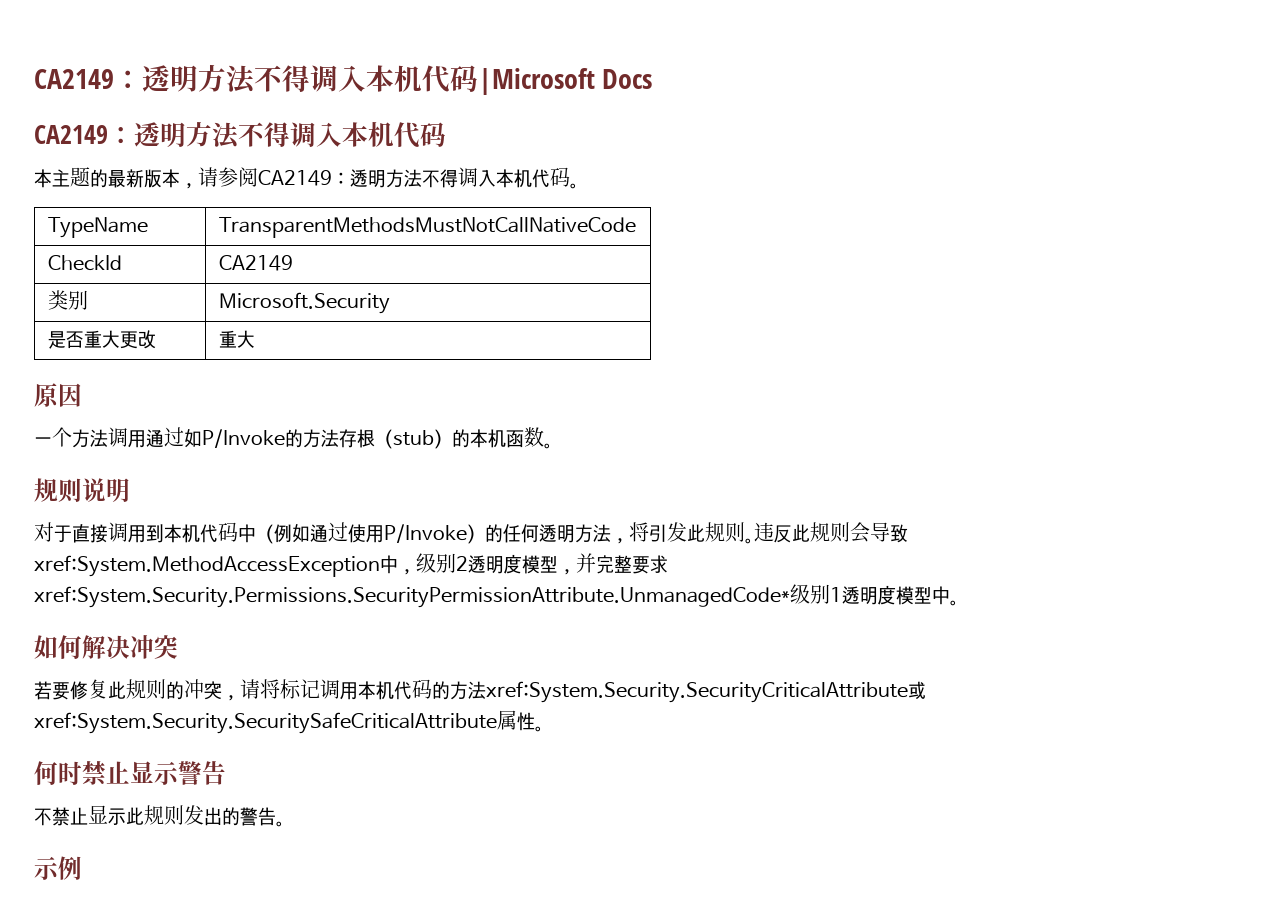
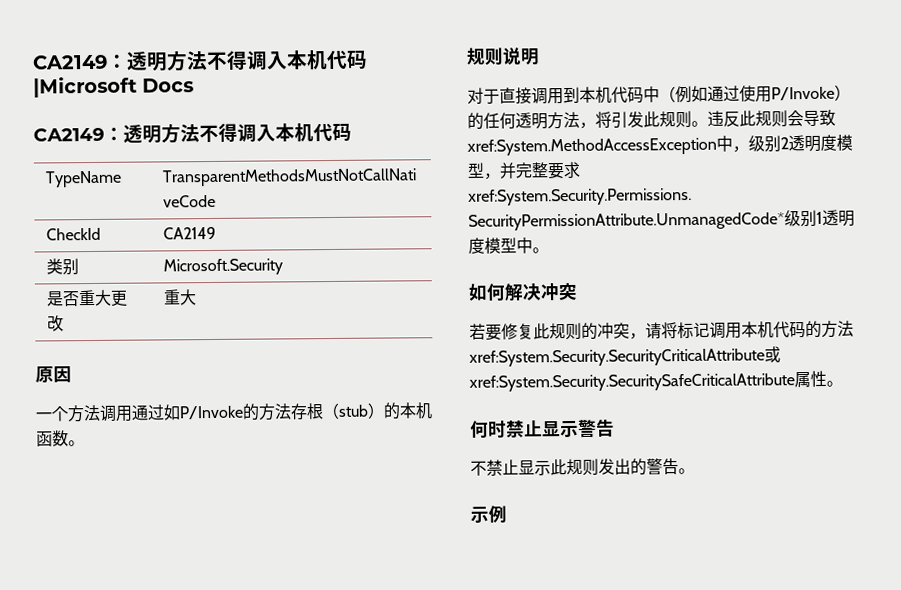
[34,167,579,189] // 本主题的最新版本，请参阅CA2149：透明方法不得调入本机代码。 -> (352, 131) none

